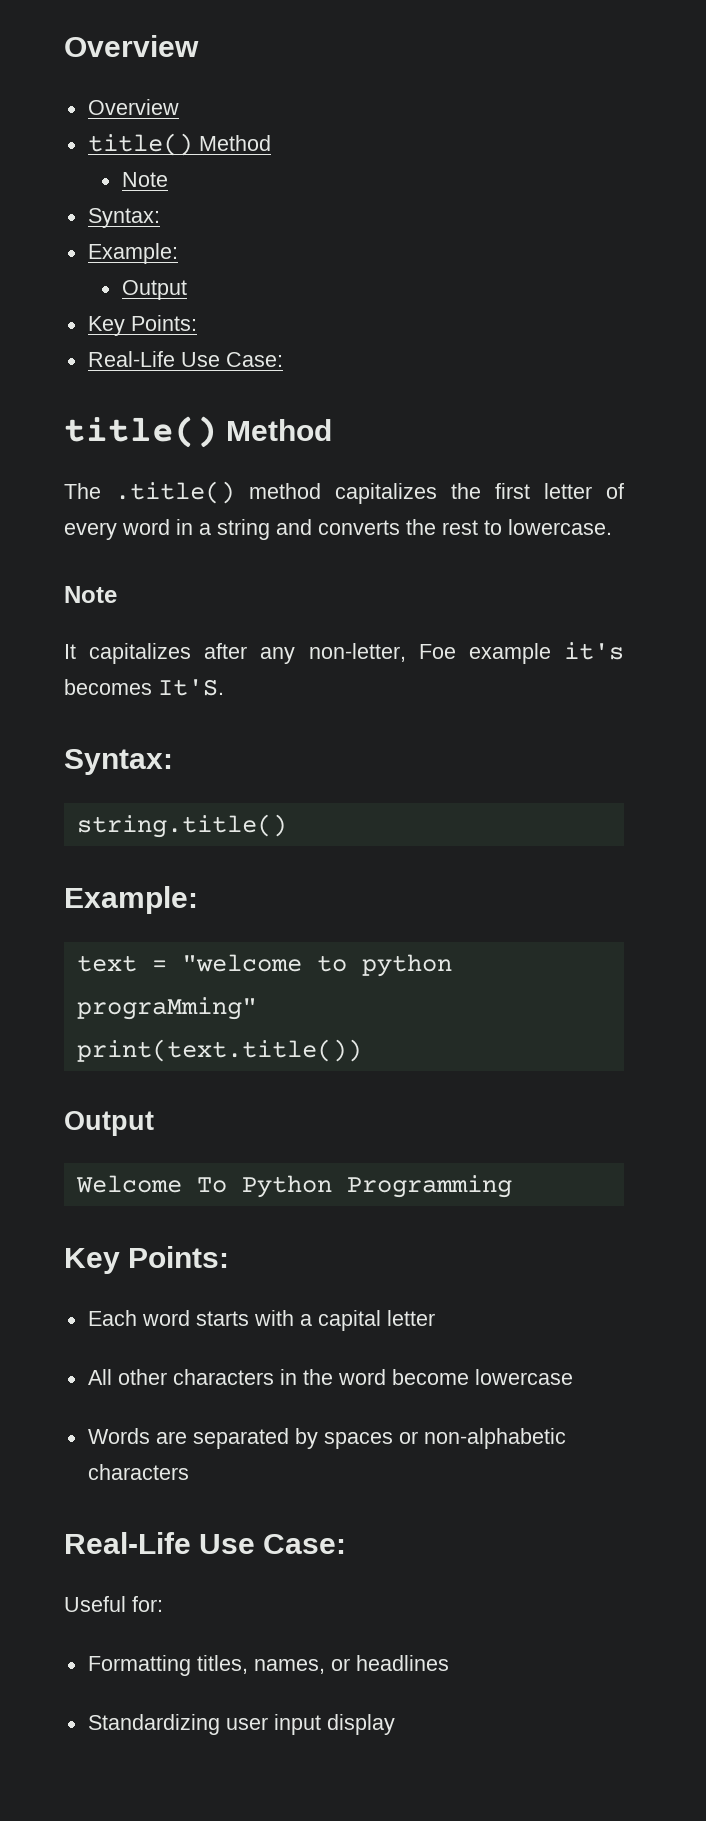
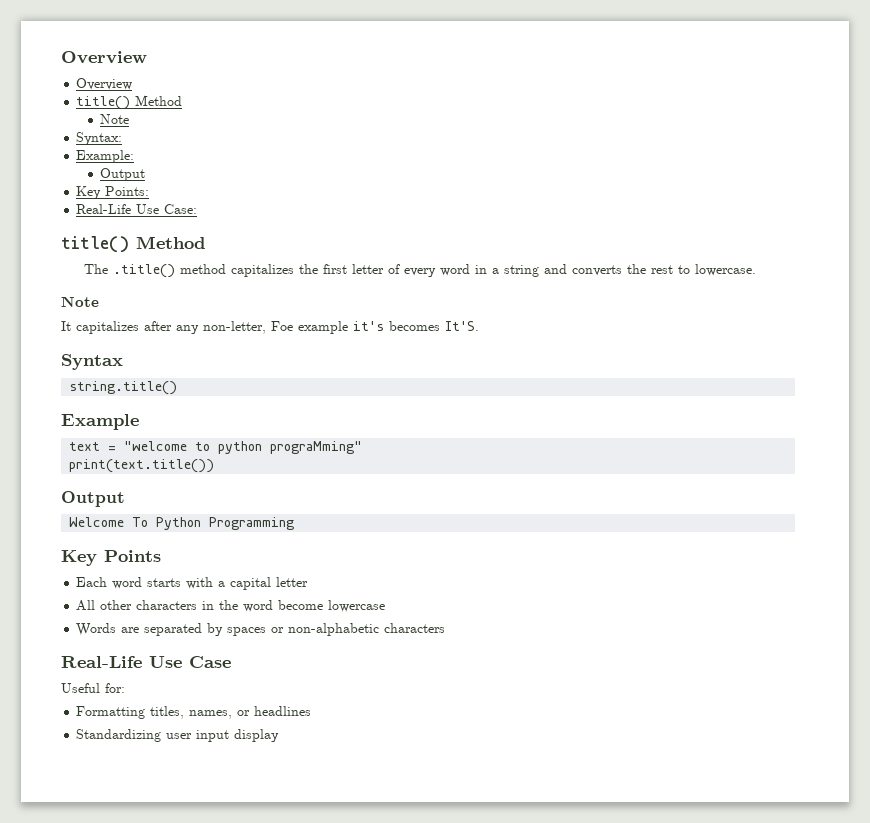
[64,749,173,775] Syntax: -> [61,354,123,370] Syntax
[64,886,198,914] Example: -> [61,414,139,430] Example
[128,1246,230,1268] Points: -> [104,550,161,562] Points
[263,1534,347,1554] Case: -> [189,656,231,668] Case

